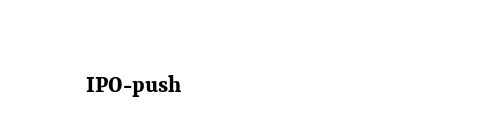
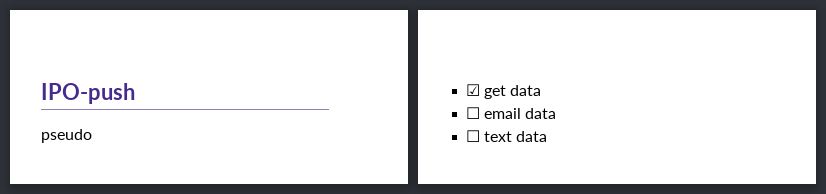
(181, 86) none -> [41,129,92,143] [466,84,542,99] [466,107,557,119] [466,130,548,142] // pseudo // ☑ get data // ☐ email data // ☐ text data

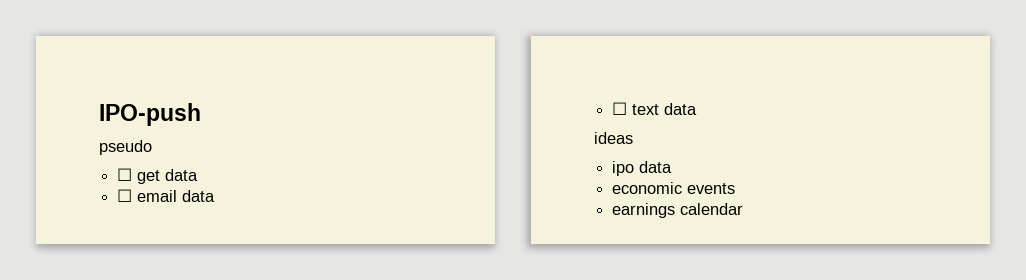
[466,84,481,96] ☑ -> [117,168,133,181] ☐
(548, 136) none -> [594,132,633,144] [612,161,673,176] [612,182,736,194] [612,203,744,218] // ideas // ipo data // economic events // earnings calendar

